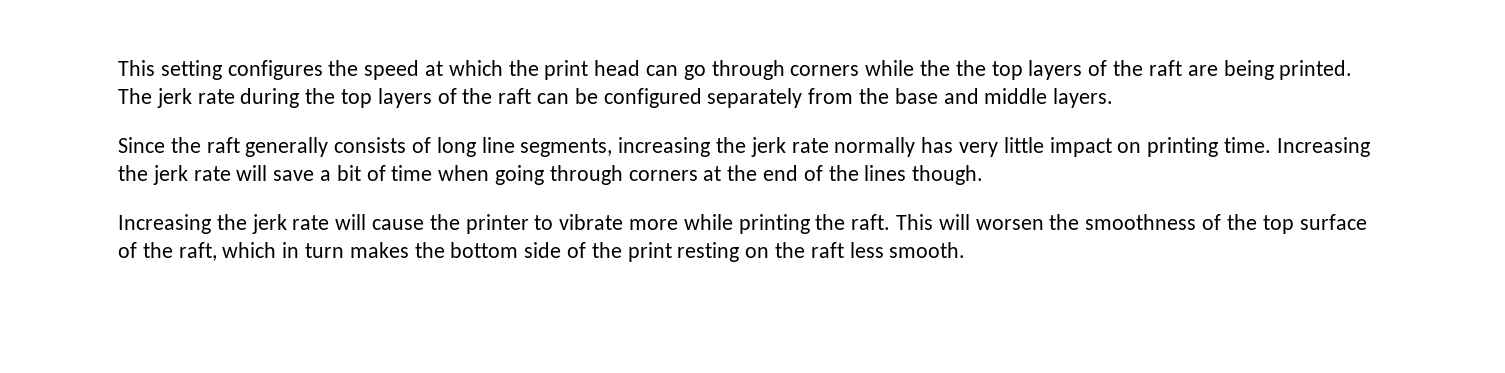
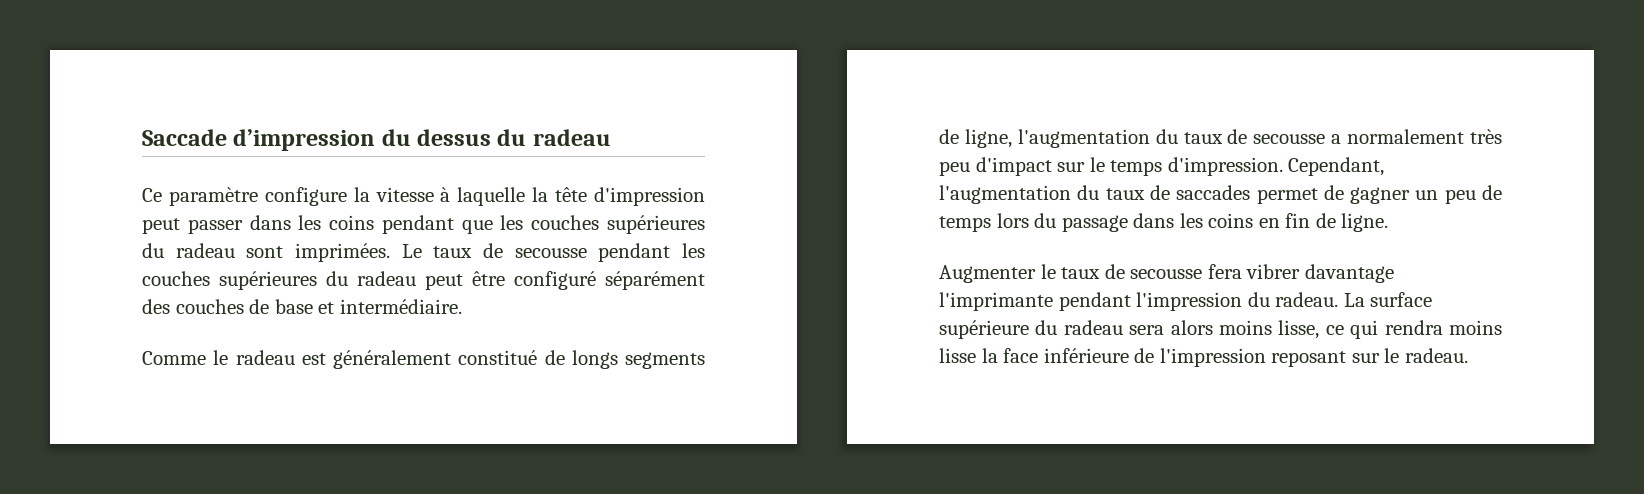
[118,60,1353,80] [118,88,1114,108] [118,137,1370,157] [118,165,984,185] [118,214,1367,234] [118,242,966,262] This setting configures the speed at which the print head can go through corners while the the top layers of the raft are being printed. The jerk rate during the top layers of the raft can be configured separately from the base and middle layers. // Since the raft generally consists of long line segments, increasing the jerk rate normally has very little impact on printing time. Increasing the jerk rate will save a bit of time when going through corners at the end of the lines though. // Increasing the jerk rate will cause the printer to vibrate more while printing the raft. This will worsen the smoothness of the top surface of the raft, which in turn makes the bottom side of the print resting on the raft less smooth. -> [142,129,611,151] [142,187,706,206] [142,215,705,234] [142,243,706,262] [142,271,705,290] [142,299,462,314] [142,350,705,369] [939,129,1502,148] [939,157,1385,176] [939,185,1502,204] [939,213,1389,232] [939,264,1394,283] [939,292,1433,311] [939,320,1502,339] [939,348,1468,367] Saccade d’impression du dessus du radeau // Ce paramètre configure la vitesse à laquelle la tête d'impression peut passer dans les coins pendant que les couches supérieures du radeau sont imprimées. Le taux de secousse pendant les couches supérieures du radeau peut être configuré séparément des couches de base et intermédiaire. // Comme le radeau est généralement constitué de longs segments de ligne, l'augmentation du taux de secousse a normalement très peu d'impact sur le temps d'impression. Cependant, l'augmentation du taux de saccades permet de gagner un peu de temps lors du passage dans les coins en fin de ligne. // Augmenter le taux de secousse fera vibrer davantage l'imprimante pendant l'impression du radeau. La surface supérieure du radeau sera alors moins lisse, ce qui rendra moins lisse la face inférieure de l'impression reposant sur le radeau.

